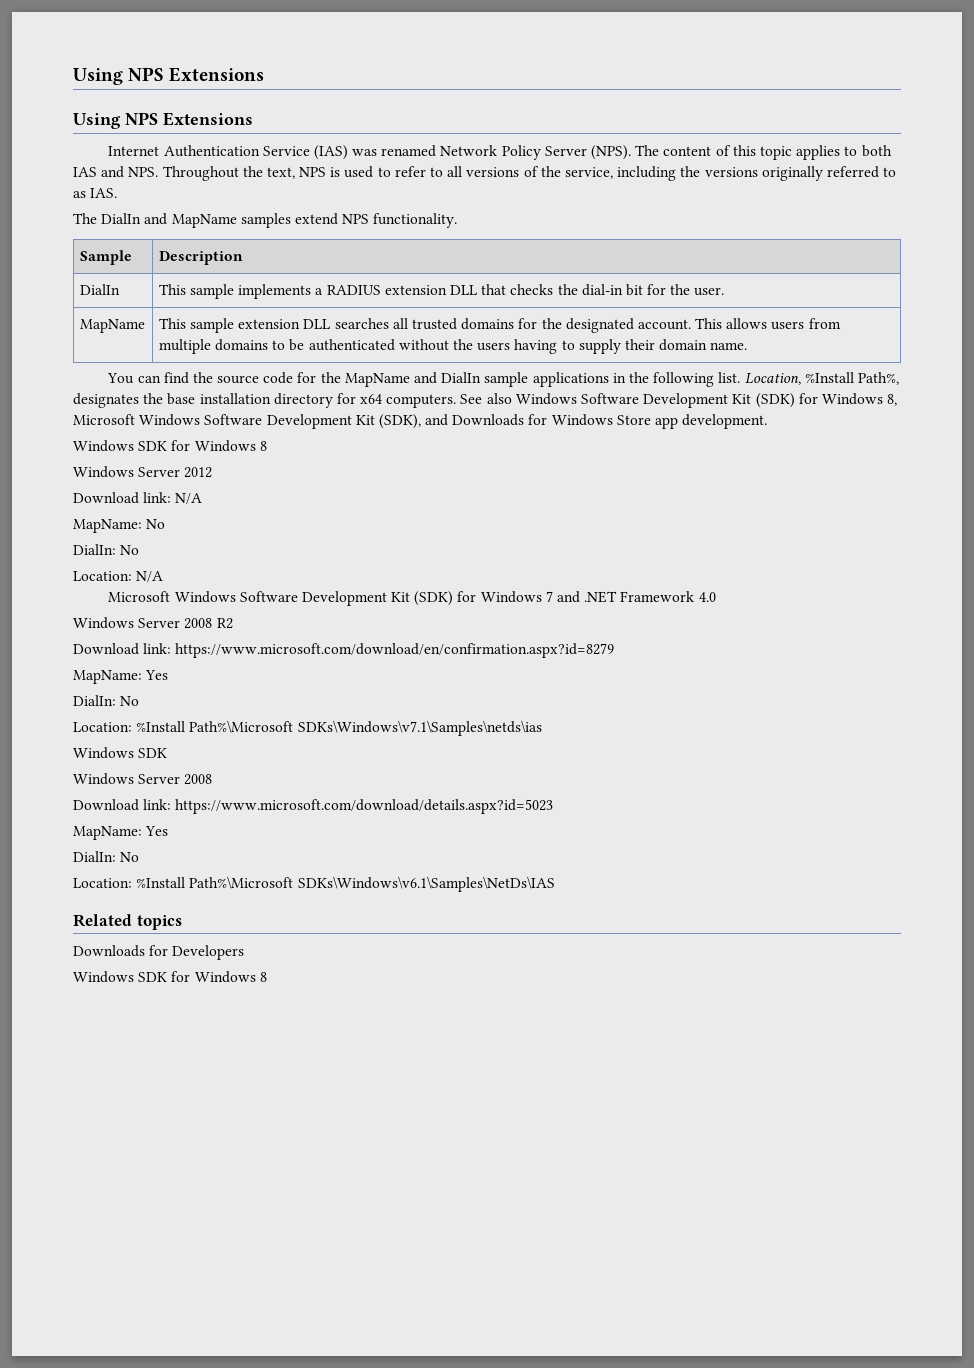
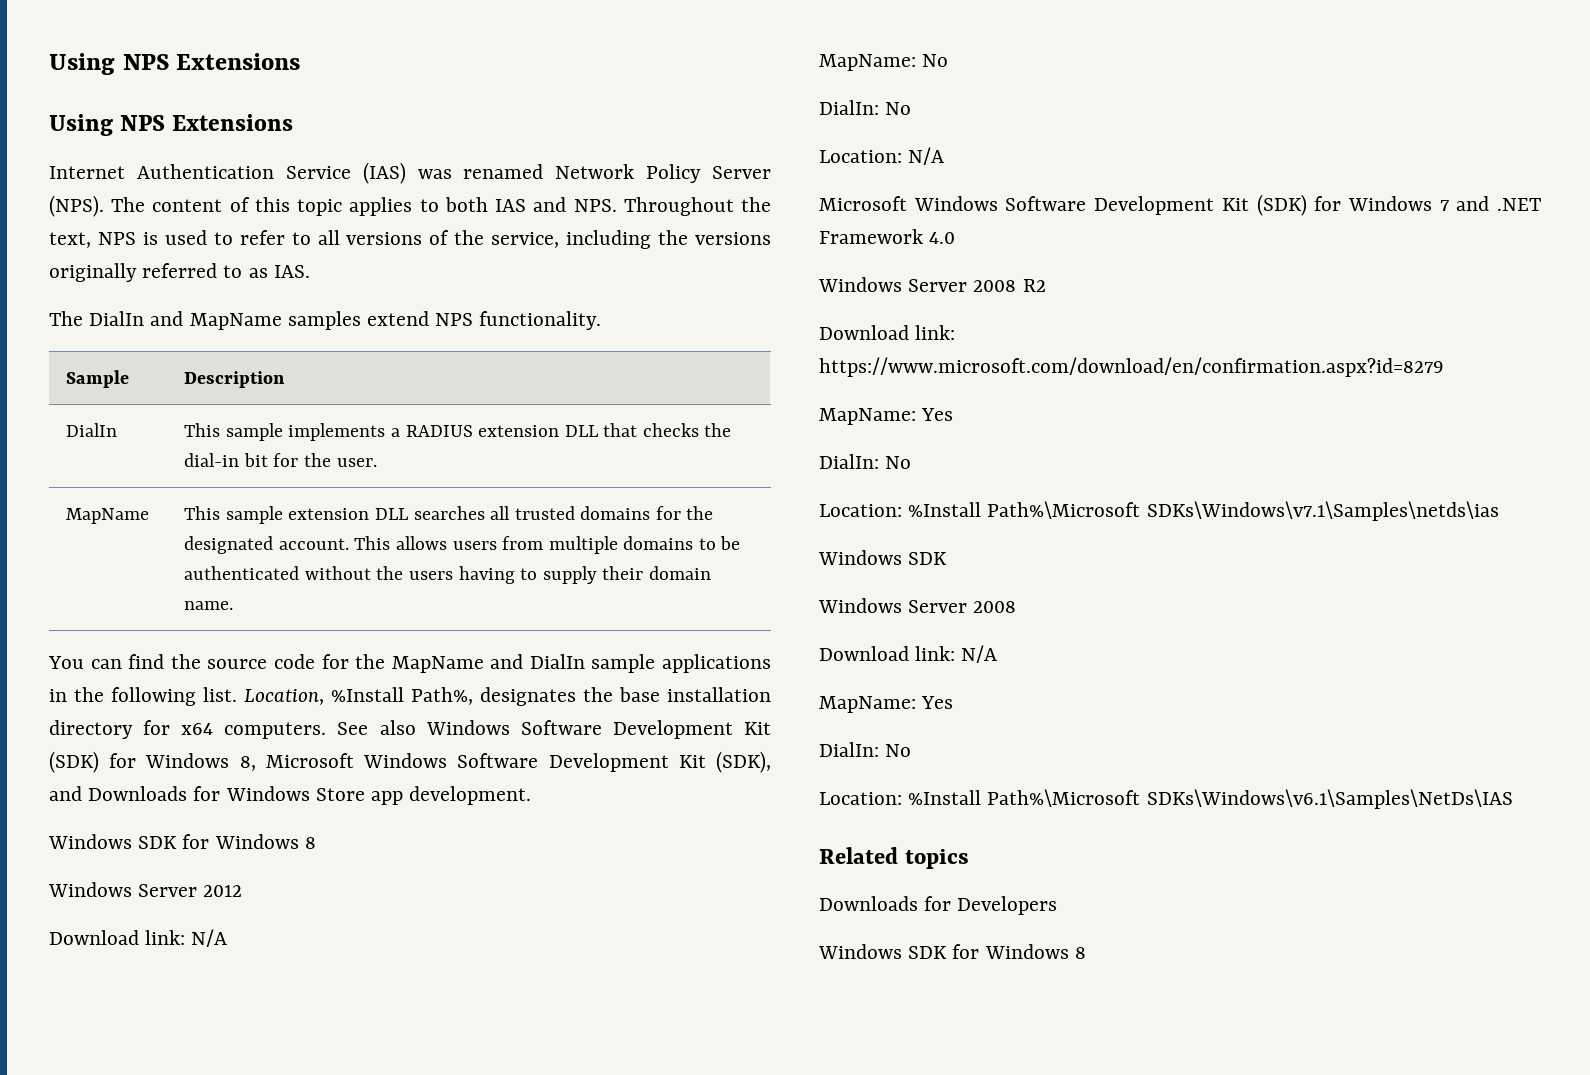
[175,799,554,814] https://www.microsoft.com/download/details.aspx?id=5023 -> [961,645,998,663] N/A

